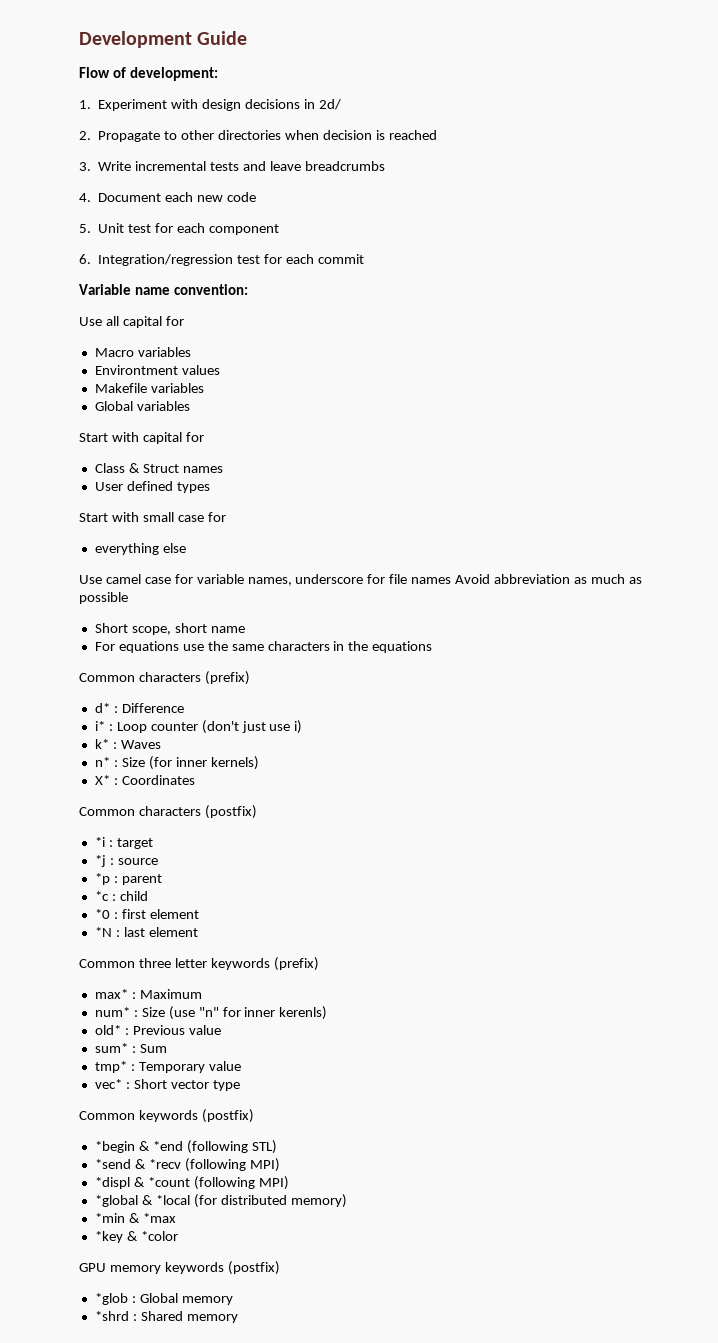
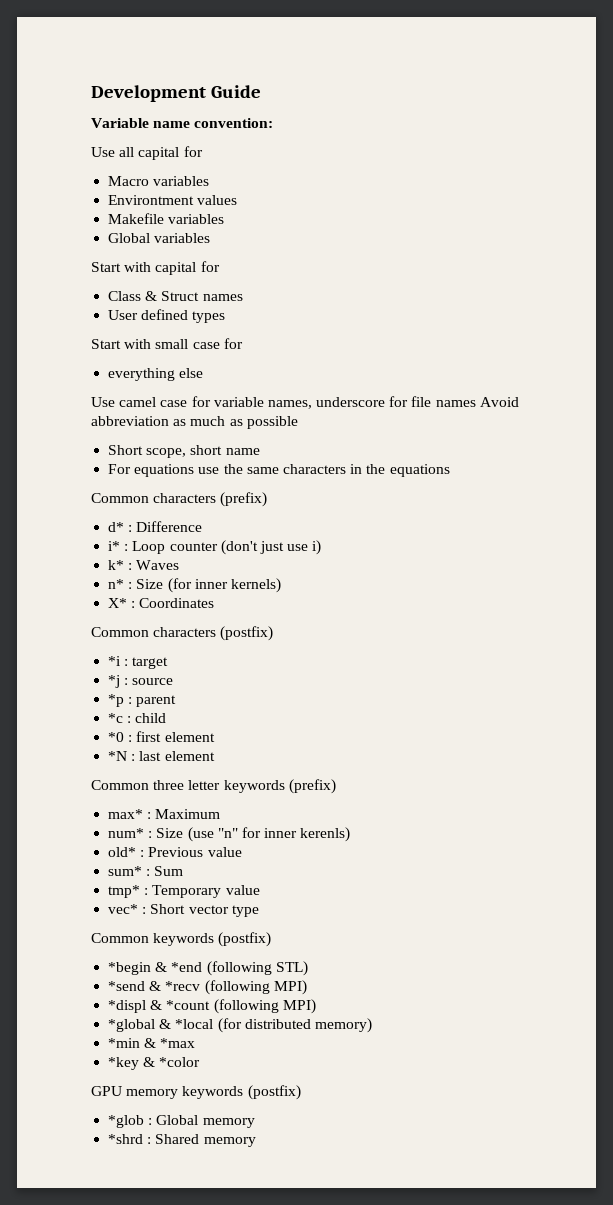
[79,67,218,81] [79,99,342,111] [79,130,437,142] [79,161,386,171] [79,192,257,202] [79,223,280,235] [79,254,365,266] // Flow of development: // 1. Experiment with design decisions in 2d/ // 2. Propagate to other directories when decision is reached // 3. Write incremental tests and leave breadcrumbs // 4. Document each new code // 5. Unit test for each component // 6. Integration/regression test for each commit -> (261, 91) none

